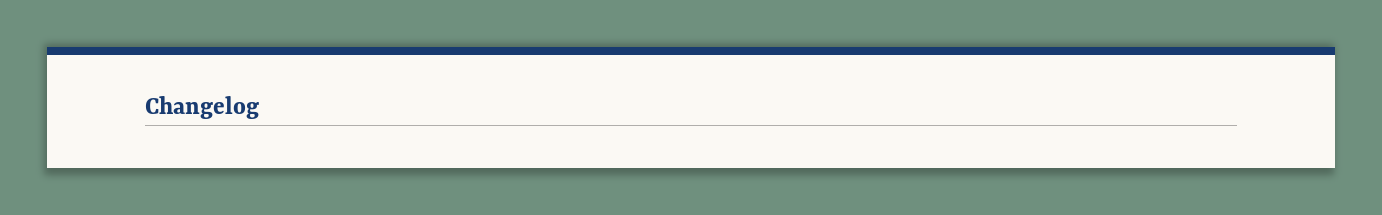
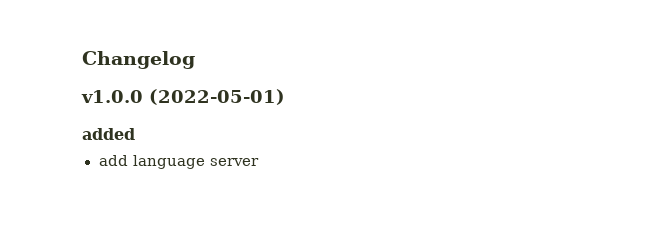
(259, 107) none -> [81,89,285,105] [82,128,135,140] [98,155,259,169] // v1.0.0 (2022-05-01) // added // add language server

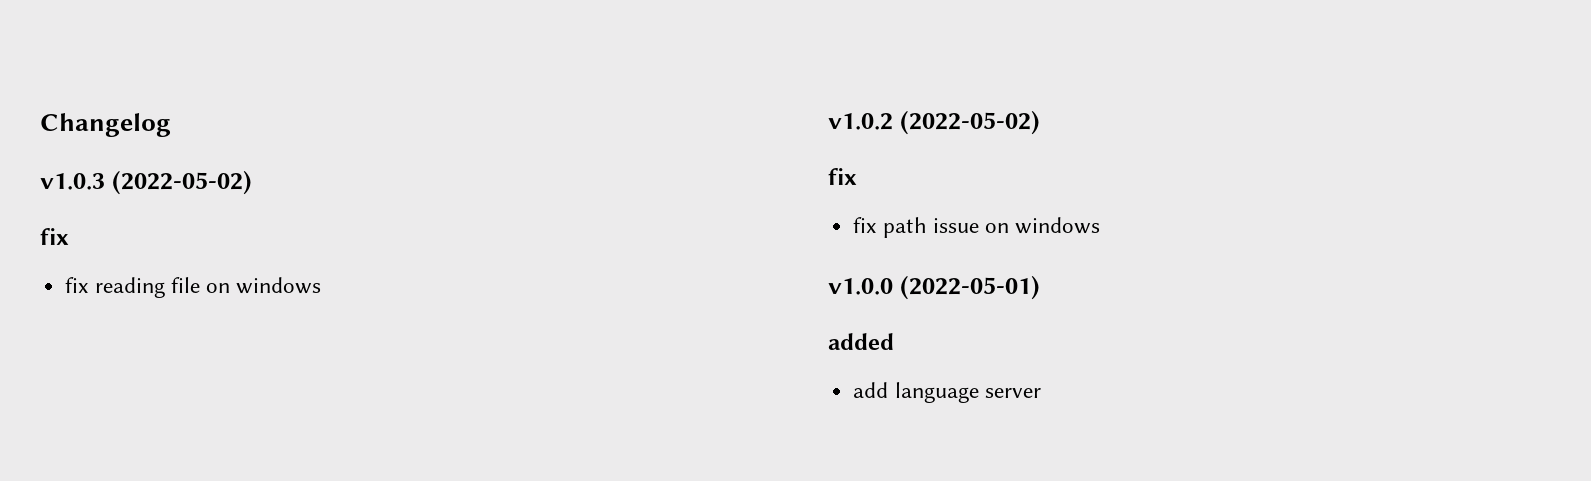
(195, 60) none -> [40,170,252,195] [40,228,69,245] [65,277,322,298] [828,110,1040,135] [828,168,857,185] [853,217,1101,238] // v1.0.3 (2022-05-02) // fix // fix reading file on windows // v1.0.2 (2022-05-02) // fix // fix path issue on windows

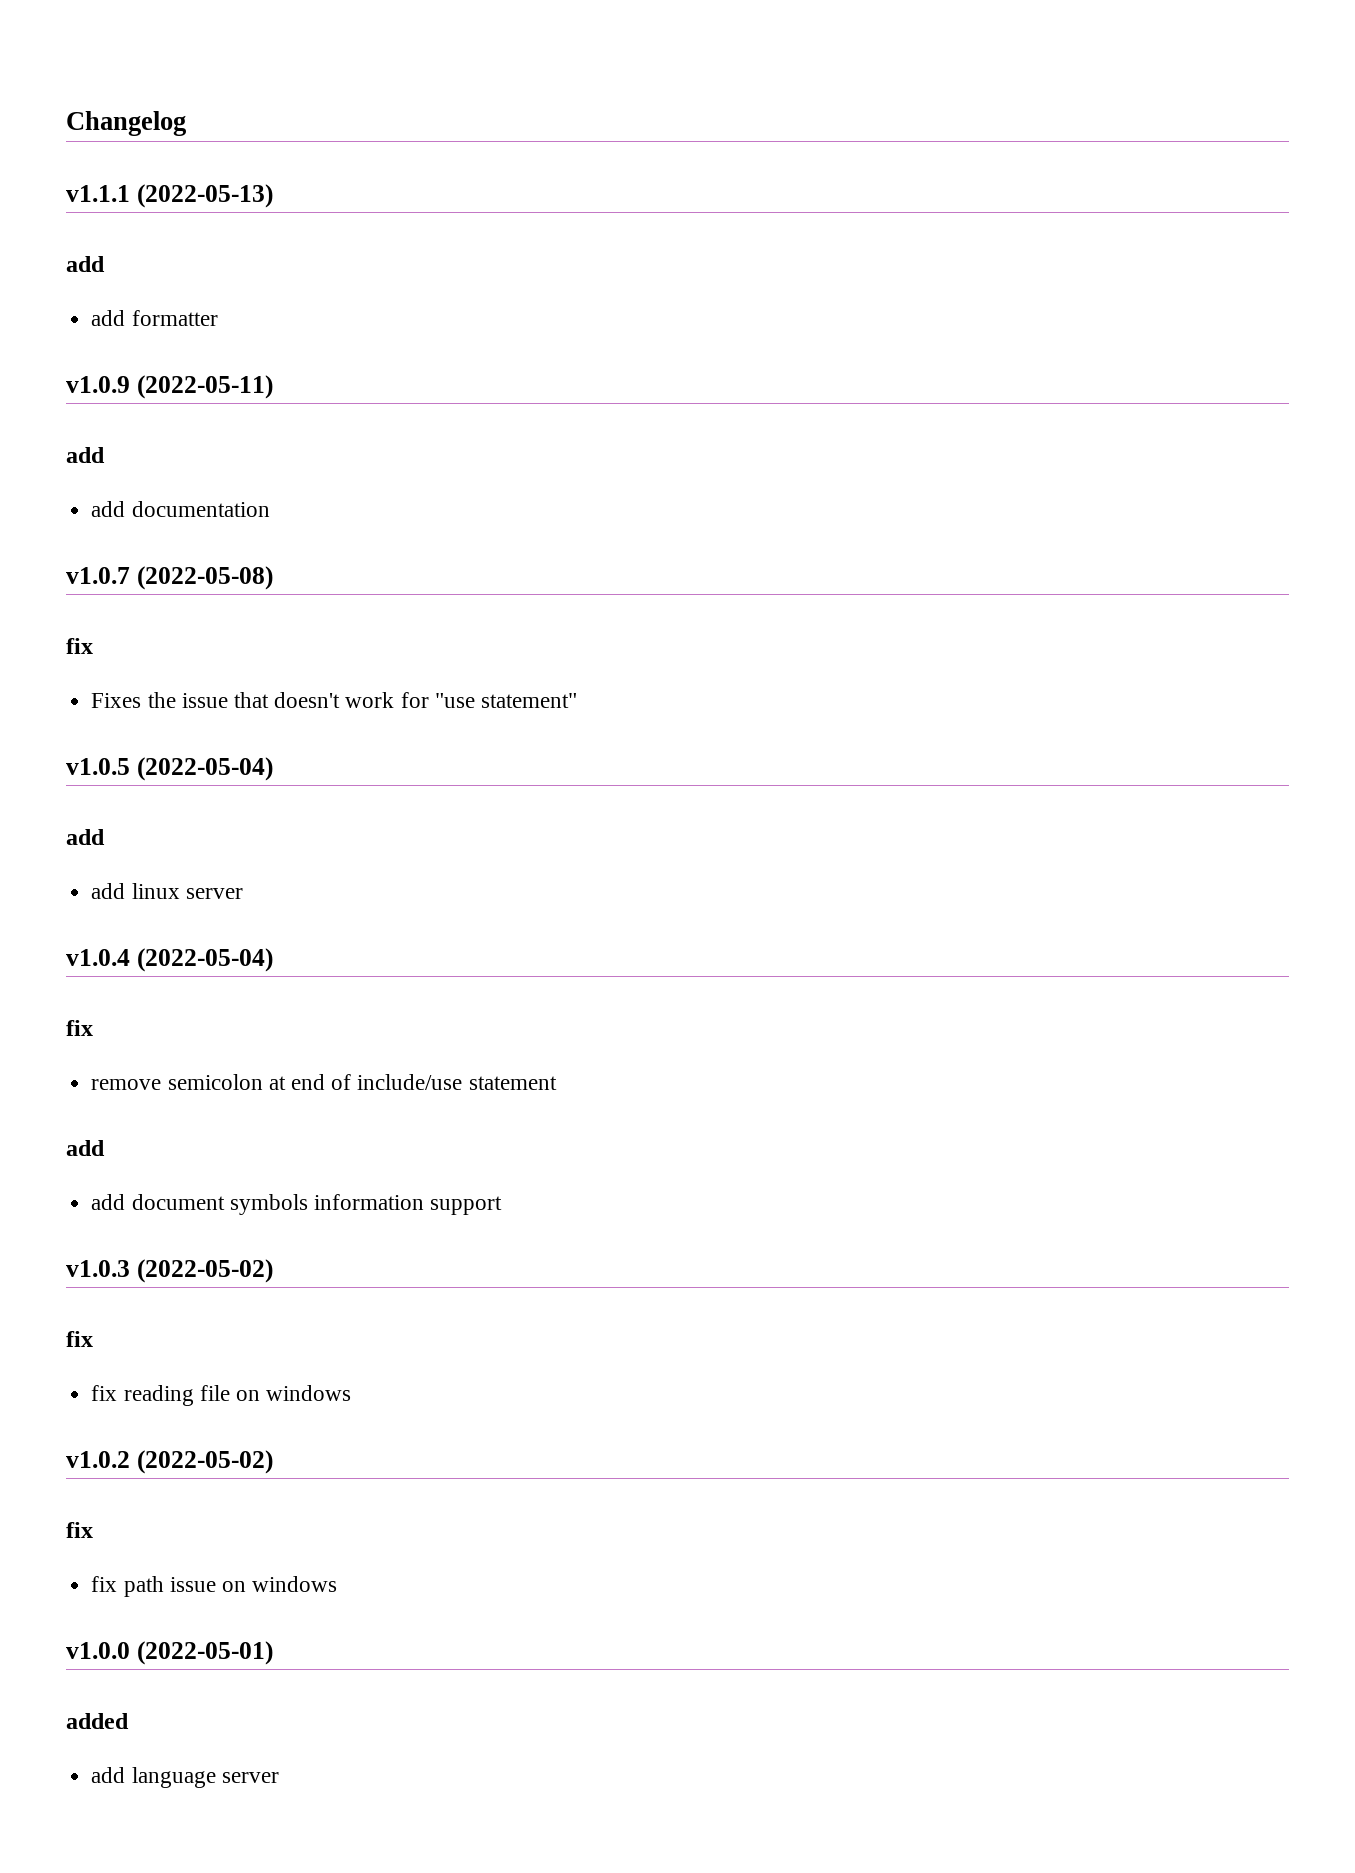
(171, 125) none -> [66,184,273,208] [66,256,105,272] [91,310,218,326] [66,375,273,399] [66,447,105,463] [91,501,270,517] [66,566,273,590] [66,638,93,654] [91,692,577,708] [66,757,273,781] [66,829,105,845] [91,883,243,899] [66,948,273,972] [66,1020,93,1036] [91,1074,557,1090] [66,1140,105,1156] [91,1194,503,1215] // v1.1.1 (2022-05-13) // add // add formatter // v1.0.9 (2022-05-11) // add // add documentation // v1.0.7 (2022-05-08) // fix // Fixes the issue that doesn't work for "use statement" // v1.0.5 (2022-05-04) // add // add linux server // v1.0.4 (2022-05-04) // fix // remove semicolon at end of include/use statement // add // add document symbols information support

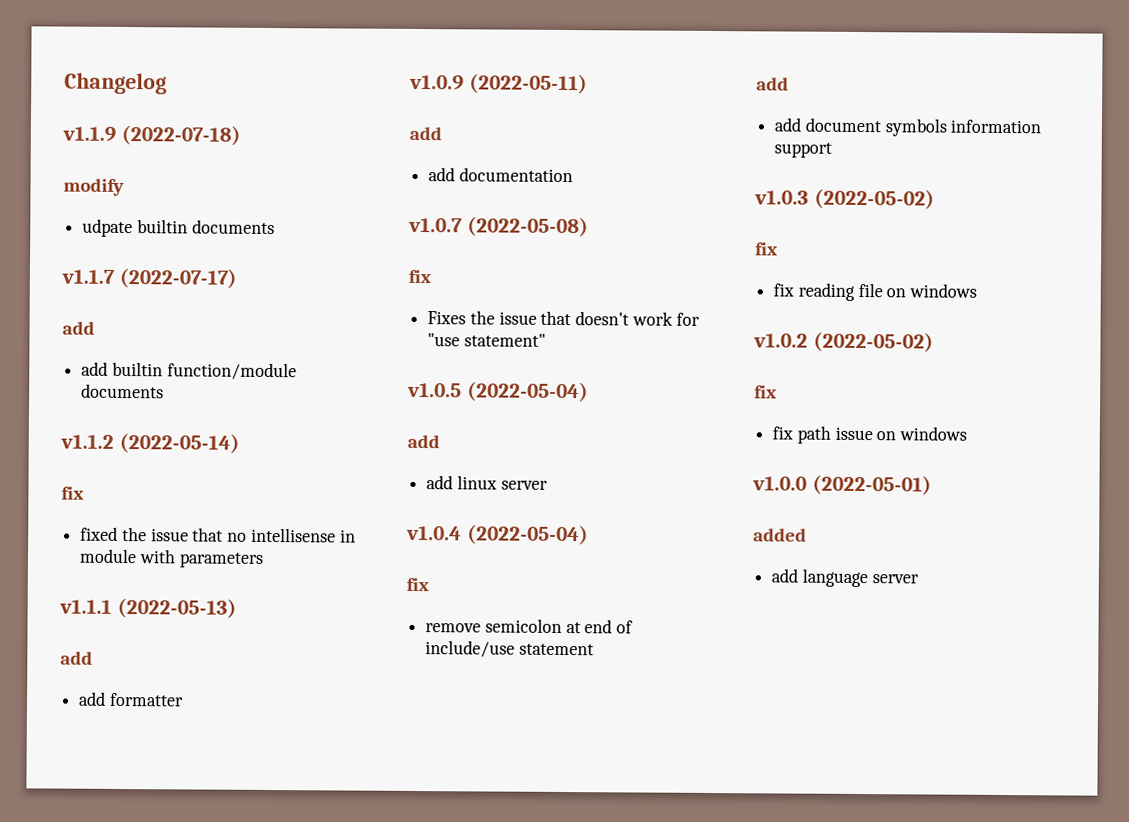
(186, 123) none -> [62,124,241,146] [63,178,124,196] [82,218,275,238] [61,267,237,289] [62,321,95,335] [81,361,297,381] [81,383,165,399] [60,432,240,454] [61,486,84,500] [80,526,356,543] [79,548,264,568] // v1.1.9 (2022-07-18) // modify // udpate builtin documents // v1.1.7 (2022-07-17) // add // add builtin function/module documents // v1.1.2 (2022-05-14) // fix // fixed the issue that no intellisense in module with parameters

